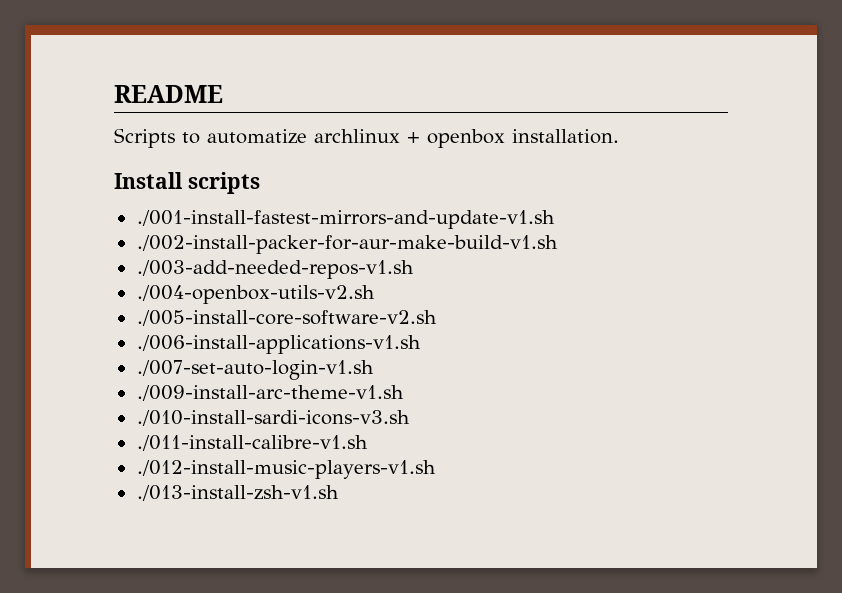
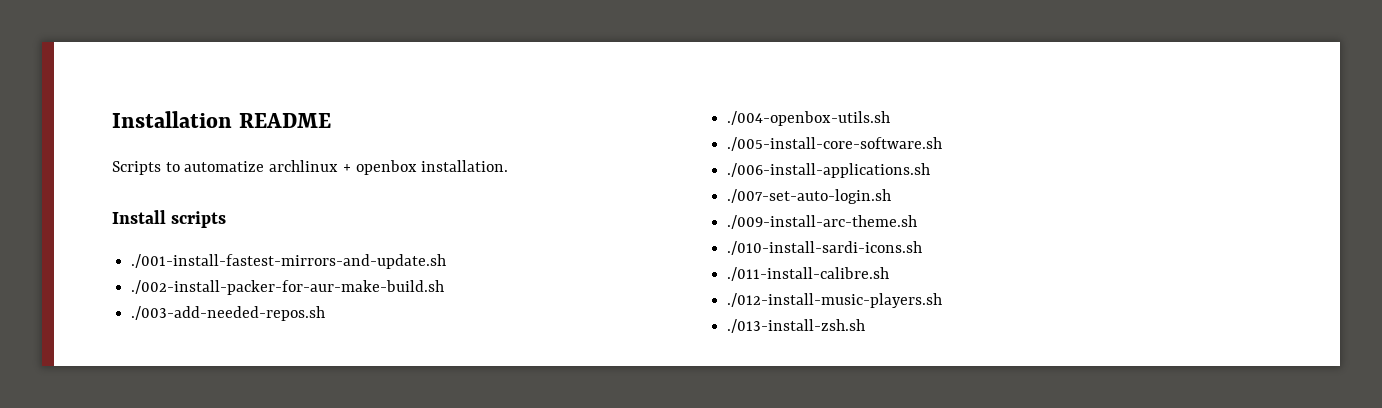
(114, 94) none -> [112,111,232,128] Installation
[136,210,555,229] [136,235,558,254] [136,260,414,279] [136,285,375,304] [136,310,437,326] [136,335,421,354] [136,360,374,380] [136,385,404,401] [136,410,410,426] [136,435,368,451] [136,460,436,479] [136,485,339,501] ./001-install-fastest-mirrors-and-update-v1.sh // ./002-install-packer-for-aur-make-build-v1.sh // ./003-add-needed-repos-v1.sh // ./004-openbox-utils-v2.sh // ./005-install-core-software-v2.sh // ./006-install-applications-v1.sh // ./007-set-auto-login-v1.sh // ./009-install-arc-theme-v1.sh // ./010-install-sardi-icons-v3.sh // ./011-install-calibre-v1.sh // ./012-install-music-players-v1.sh // ./013-install-zsh-v1.sh -> [131,254,447,269] [131,280,445,295] [131,306,326,321] [727,111,891,126] [727,137,943,151] [727,163,931,178] [727,189,892,204] [727,215,918,229] [727,241,923,255] [727,267,890,281] [727,293,943,308] [727,319,866,333] ./001-install-fastest-mirrors-and-update.sh // ./002-install-packer-for-aur-make-build.sh // ./003-add-needed-repos.sh // ./004-openbox-utils.sh // ./005-install-core-software.sh // ./006-install-applications.sh // ./007-set-auto-login.sh // ./009-install-arc-theme.sh // ./010-install-sardi-icons.sh // ./011-install-calibre.sh // ./012-install-music-players.sh // ./013-install-zsh.sh

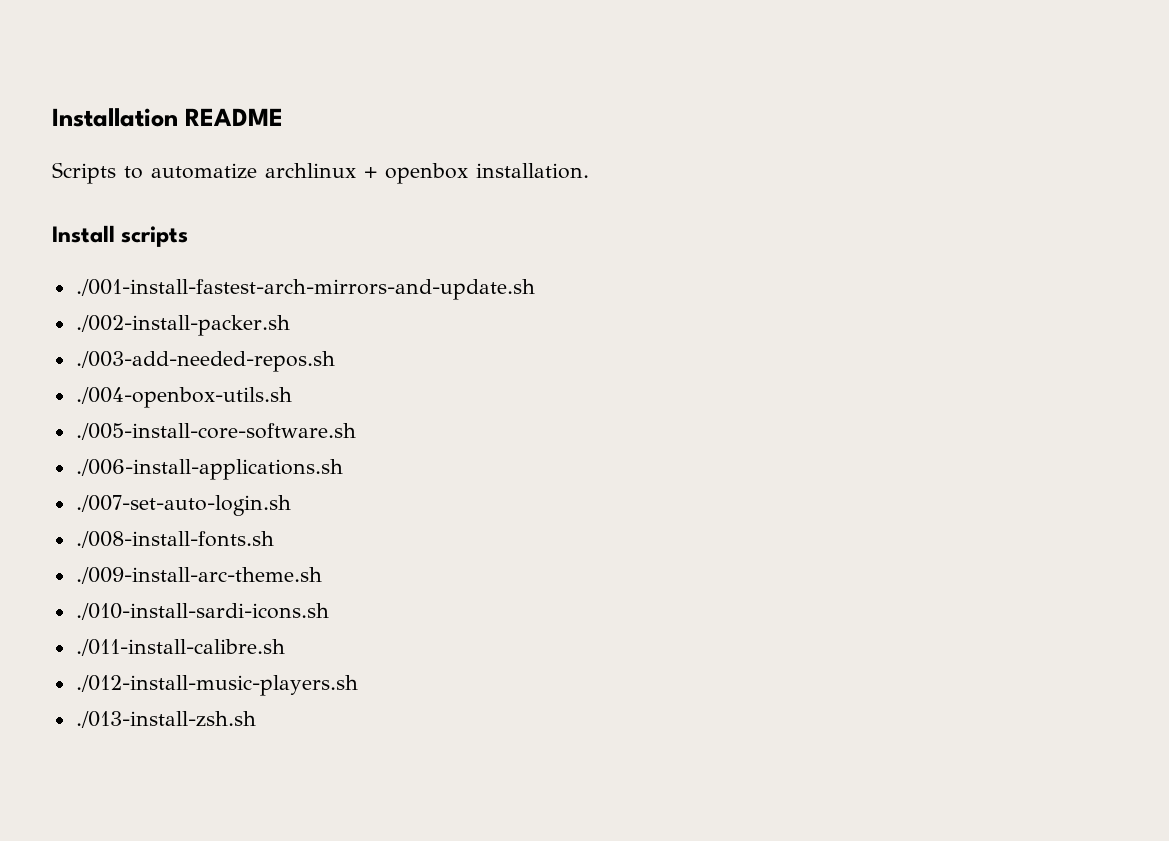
[131,254,447,269] [131,280,445,295] ./001-install-fastest-mirrors-and-update.sh // ./002-install-packer-for-aur-make-build.sh -> [75,279,535,300] [75,315,290,336] ./001-install-fastest-arch-mirrors-and-update.sh // ./002-install-packer.sh
(892, 196) none -> [75,531,274,548] // ./008-install-fonts.sh

